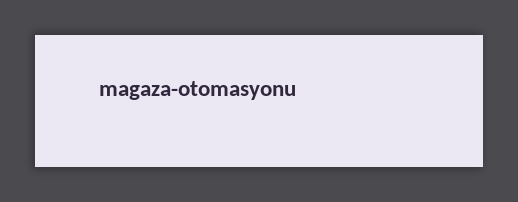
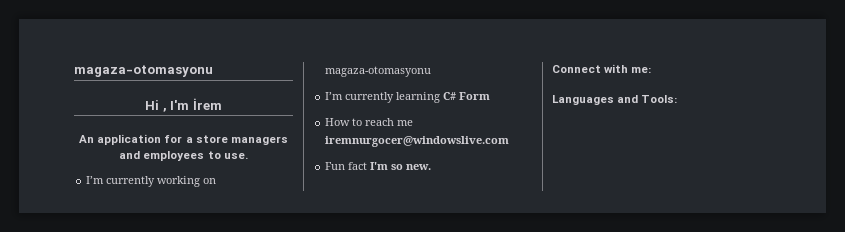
[99,81,296,100] magaza-otomasyonu -> [74,65,213,77] [145,98,222,112] [79,134,288,145] [119,151,248,161] [86,176,217,187] [325,66,432,77] [325,92,491,103] [325,118,414,126] [325,136,510,147] [325,162,432,170] [552,64,652,73] [552,95,678,105] magaza-otomasyonu // Hi , I'm İrem // An application for a store managers and employees to use. // I’m currently working on magaza-otomasyonu // I’m currently learning C# Form // How to reach me iremnurgocer@windowslive.com // Fun fact I'm so new. // Connect with me: // Languages and Tools:

